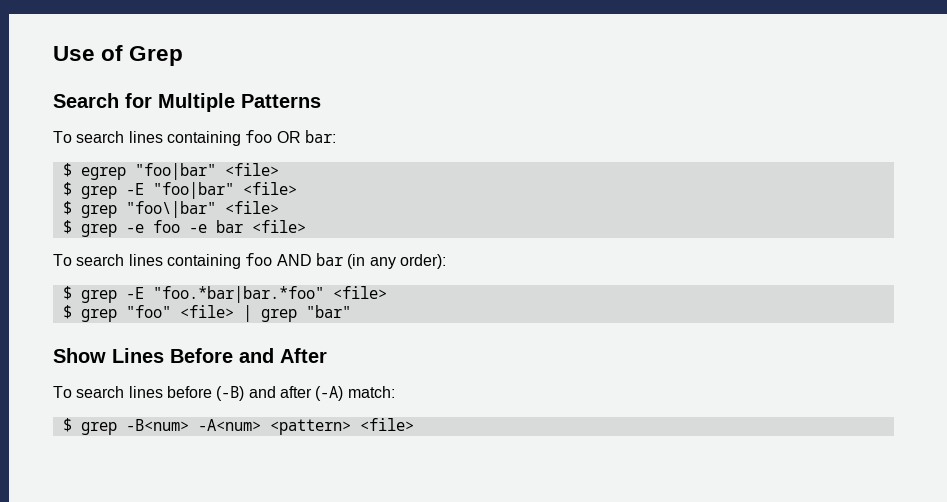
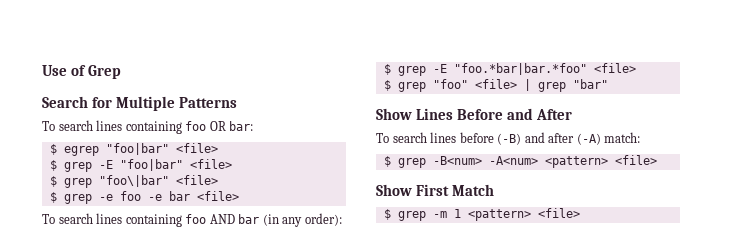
(414, 424) none -> [376,184,494,196] [383,208,580,221] // Show First Match // $ grep -m 1 <pattern> <file>

